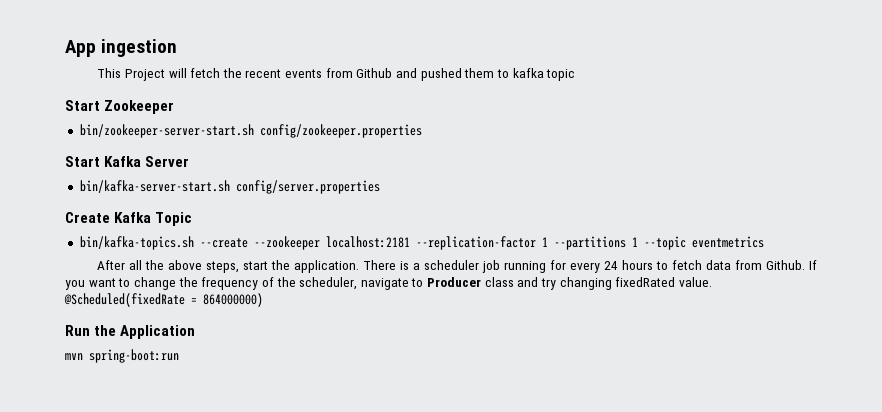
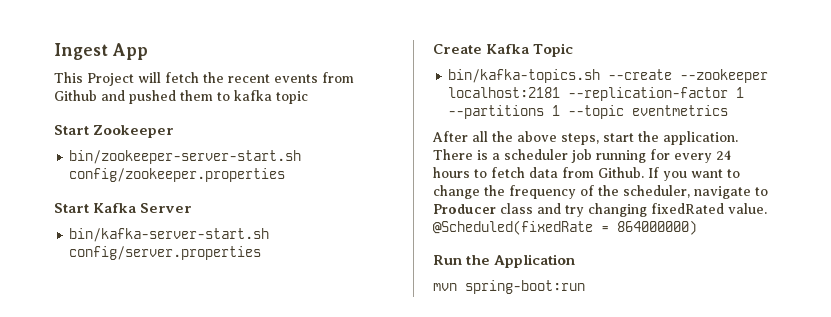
(65, 48) none -> [54,43,108,60] Ingest
[101,39,178,57] ingestion -> (148, 51) none

